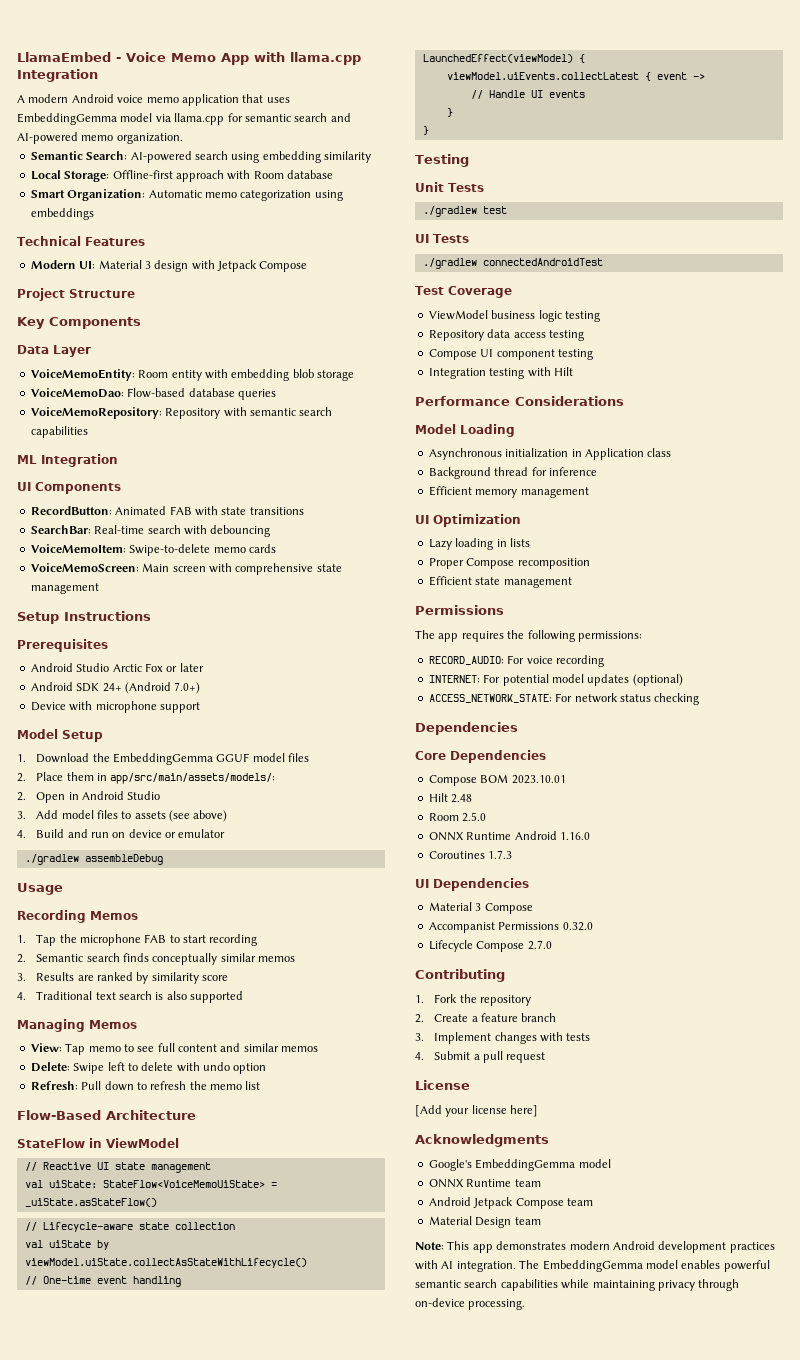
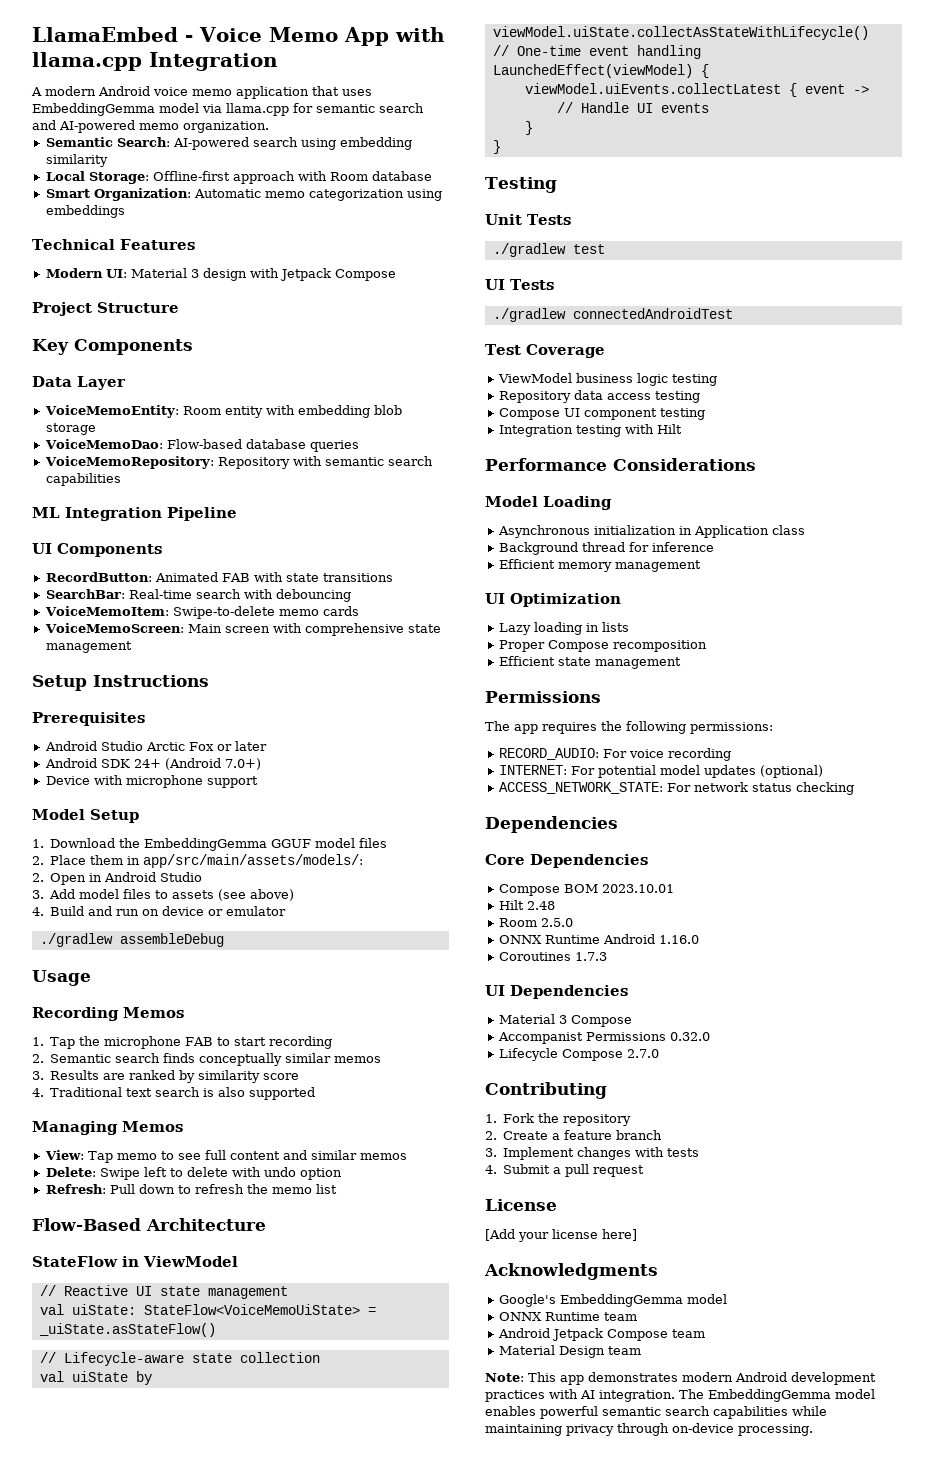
(118, 460) none -> [167,507,237,521] Pipeline

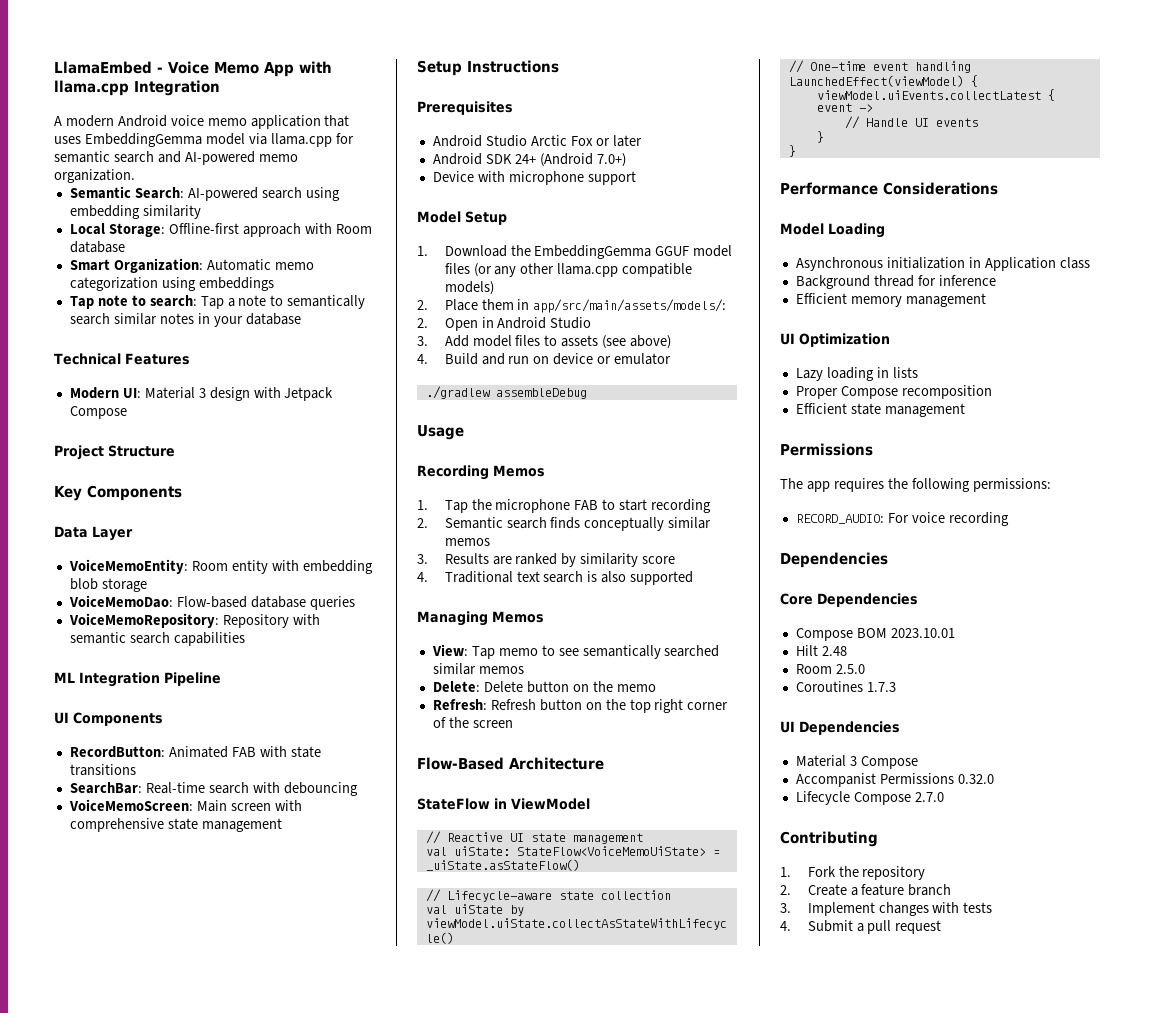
(125, 211) none -> [69,295,366,309] [69,313,301,327] // Tap note to search: Tap a note to semantically search similar notes in your database
[44,606,359,619] // VoiceMemoItem: Swipe-to-delete memo cards -> (358, 789) none
(388, 843) none -> [473,263,693,277] [444,281,494,295] (or any other llama.cpp compatible models)
[204,1150,307,1160] full content and -> [582,645,720,659] semantically searched
[99,1167,342,1180] [45,1184,337,1194] Swipe left to delete with undo option // Refresh: Pull down to refresh the memo list -> [483,681,656,693] [432,699,729,713] [432,717,513,728] Delete button on the memo // Refresh: Refresh button on the top right corner of the screen
[485,177,557,193] [485,214,571,225] [492,243,605,257] [485,279,554,290] [492,308,733,322] [485,344,605,358] [497,373,717,386] [498,390,700,403] [498,408,705,420] [498,424,682,437] // Testing // Unit Tests // ./gradlew test // UI Tests // ./gradlew connectedAndroidTest // Test Coverage // ViewModel business logic testing // Repository data access testing // Compose UI component testing // Integration testing with Hilt -> (796, 151) none
[498,765,823,778] [498,782,854,795] // INTERNET: For potential model updates (optional) // ACCESS_NETWORK_STATE: For network status checking -> (1009, 519) none
[498,934,699,944] // ONNX Runtime Android 1.16.0 -> (865, 669) none
[485,1199,557,1211] [485,1229,637,1242] [484,1263,658,1280] [498,1294,727,1307] [498,1312,637,1321] [497,1328,705,1341] [498,1345,641,1358] [485,1372,876,1385] [485,1389,875,1402] [485,1406,827,1419] [485,1423,813,1436] // License // [Add your license here] // Acknowledgments // Google's EmbeddingGemma model // ONNX Runtime team // Android Jetpack Compose team // Material Design team // Note: This app demonstrates modern Android development practices with AI integration. The EmbeddingGemma model enables powerful semantic search capabilities while maintaining privacy through on-device processing. -> (942, 927) none

